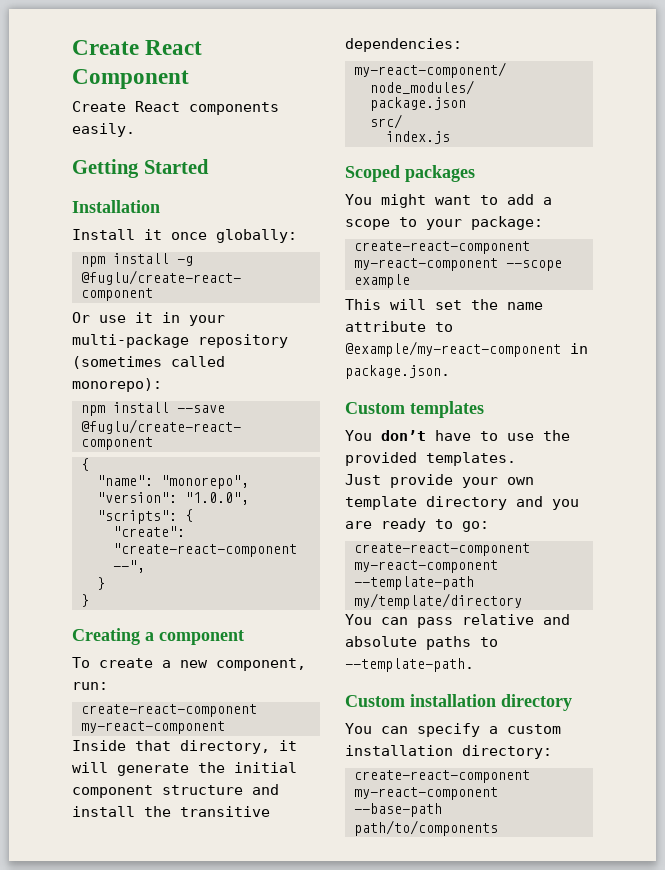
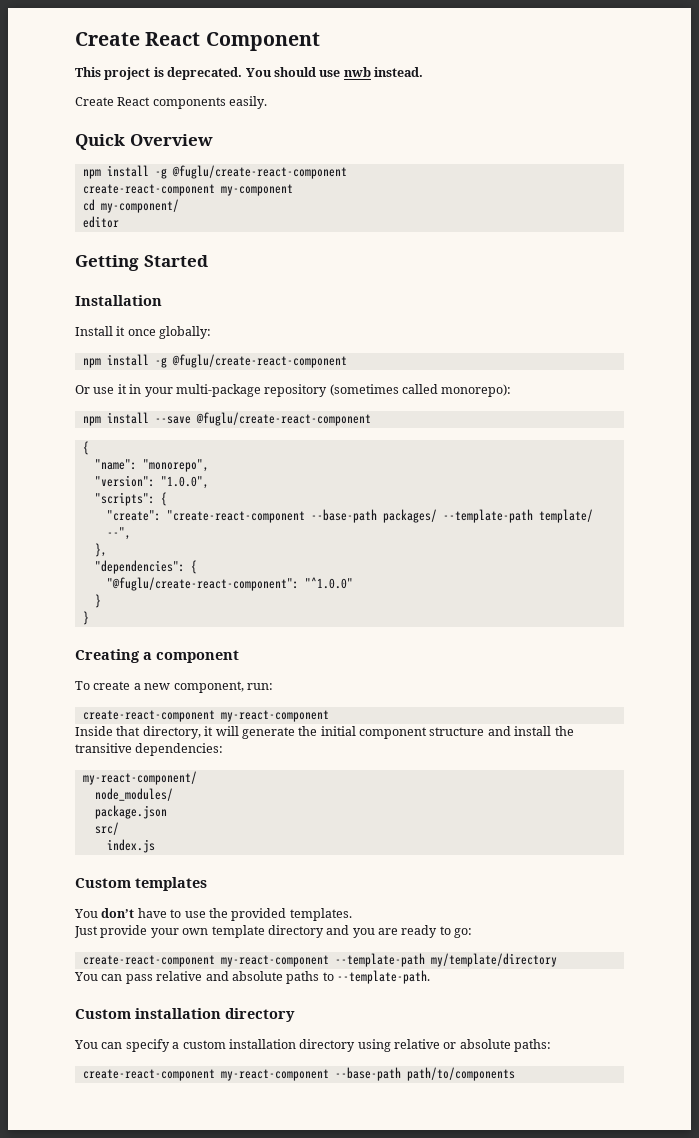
[72,101,279,115] [72,123,135,137] Create React components easily. -> [75,67,423,80] [75,96,268,109] [75,134,213,150] [82,165,347,179] [82,184,293,196] [82,199,179,213] [82,216,119,228] This project is deprecated. You should use nwb instead. // Create React components easily. // Quick Overview // npm install -g @fuglu/create-react-component // create-react-component my-component // cd my-component/ // editor
[112,560,145,573] --", -> [310,509,593,523] [106,527,131,540] [94,543,107,557] [94,560,197,574] [106,577,353,591] --base-path packages/ --template-path template/ --", // }, // "dependencies": { // "@fuglu/create-react-component": "^1.0.0"
[345,165,475,182] [345,194,552,208] [345,216,543,230] [353,241,530,254] [353,258,562,271] [353,274,410,288] [345,299,543,310] [345,321,453,332] [345,341,588,357] [345,365,450,379] // Scoped packages // You might want to add a scope to your package: // create-react-component my-react-component --scope example // This will set the name attribute to @example/my-react-component in package.json. -> (155, 846) none
[462,745,552,759] directory: -> [299,1039,552,1052] directory using relative or absolute paths:

